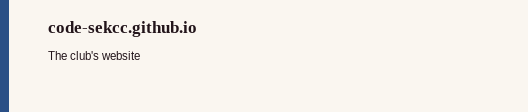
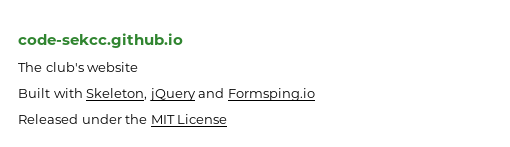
(141, 55) none -> [18,88,315,101] [18,114,228,124] // Built with Skeleton, jQuery and Formsping.io // Released under the MIT License

